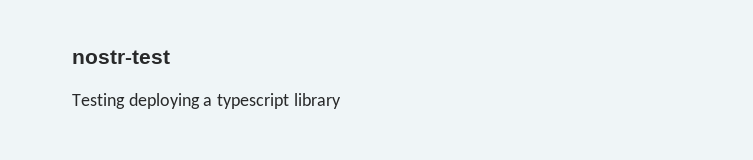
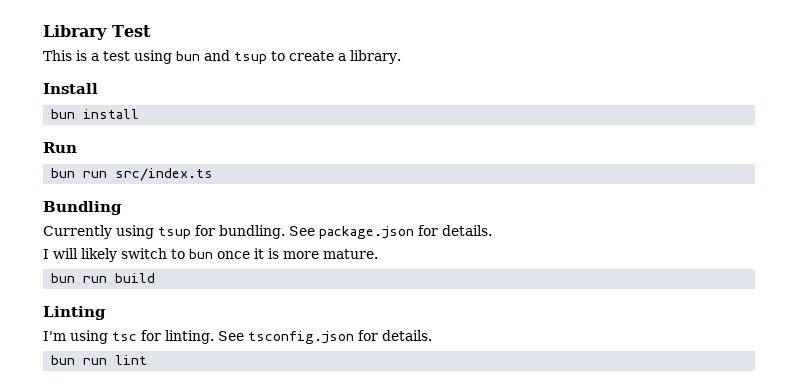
[72,50,170,64] [72,93,341,109] nostr-test // Testing deploying a typescript library -> [43,25,151,40] [43,50,401,64] [43,83,98,94] [51,109,140,119] [43,142,77,153] [51,168,214,181] [43,201,122,215] [43,225,492,239] [43,248,378,262] [51,273,156,283] [43,306,106,320] [43,330,432,344] [51,355,148,365] Library Test // This is a test using bun and tsup to create a library. // Install // bun install // Run // bun run src/index.ts // Bundling // Currently using tsup for bundling. See package.json for details. // I will likely switch to bun once it is more mature. // bun run build // Linting // I'm using tsc for linting. See tsconfig.json for details. // bun run lint

